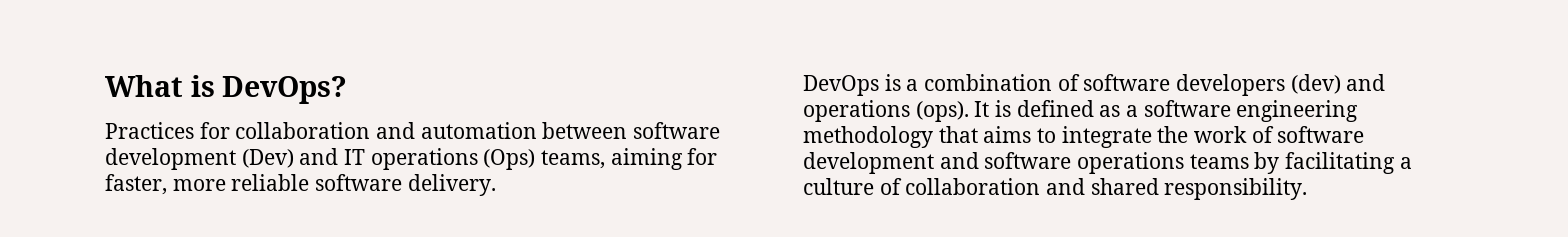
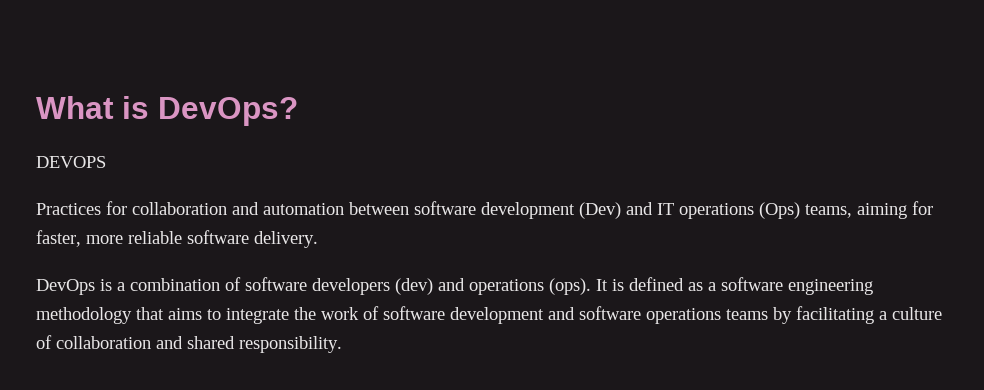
(348, 90) none -> [36,156,106,168] // DEVOPS

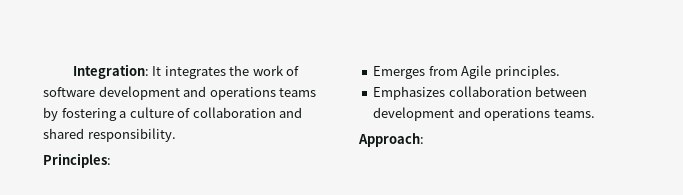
[36,96,298,126] [36,156,106,168] [36,201,933,219] [36,230,318,248] [36,277,873,295] [36,307,289,324] What is DevOps? // DEVOPS // Practices for collaboration and automation between software development (Dev) and IT operations (Ops) teams, aiming for faster, more reliable software delivery. // DevOps is a combination of software developers (dev) and operations (ops). It is defined as a software engineering methodology that aims to integrate -> [72,64,226,79] Integration: It integrates
[579,306,641,320] software -> (207, 91) none
[796,306,874,324] facilitating -> [61,108,117,121] fostering
(342, 344) none -> [43,153,111,168] [373,65,560,79] [373,86,588,100] [373,107,595,121] [358,133,424,147] // Principles: // Emerges from Agile principles. // Emphasizes collaboration between development and operations teams. // Approach:

